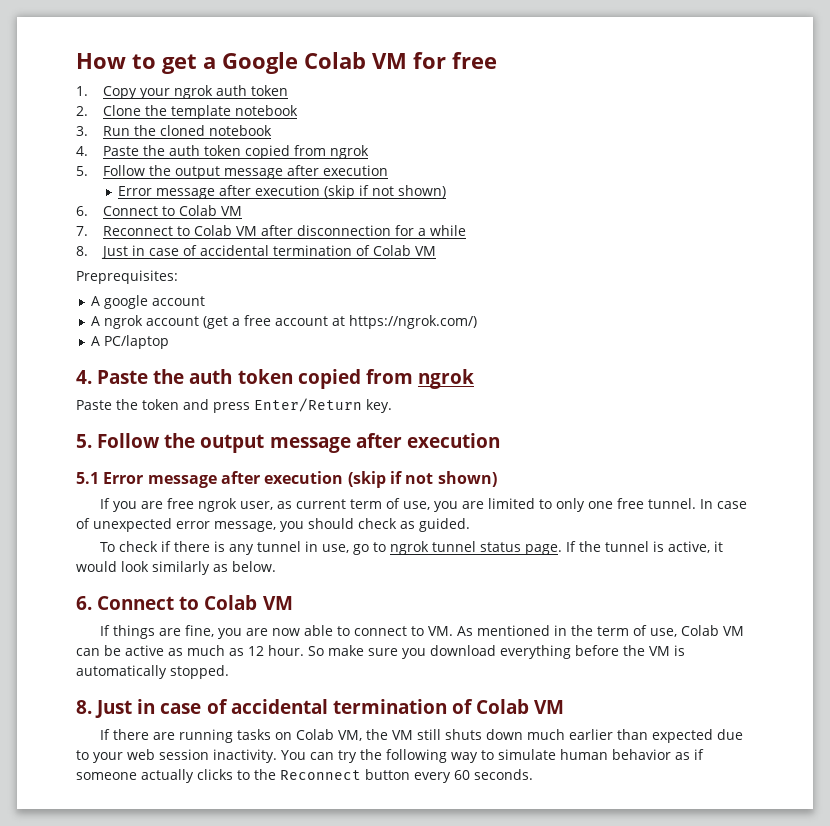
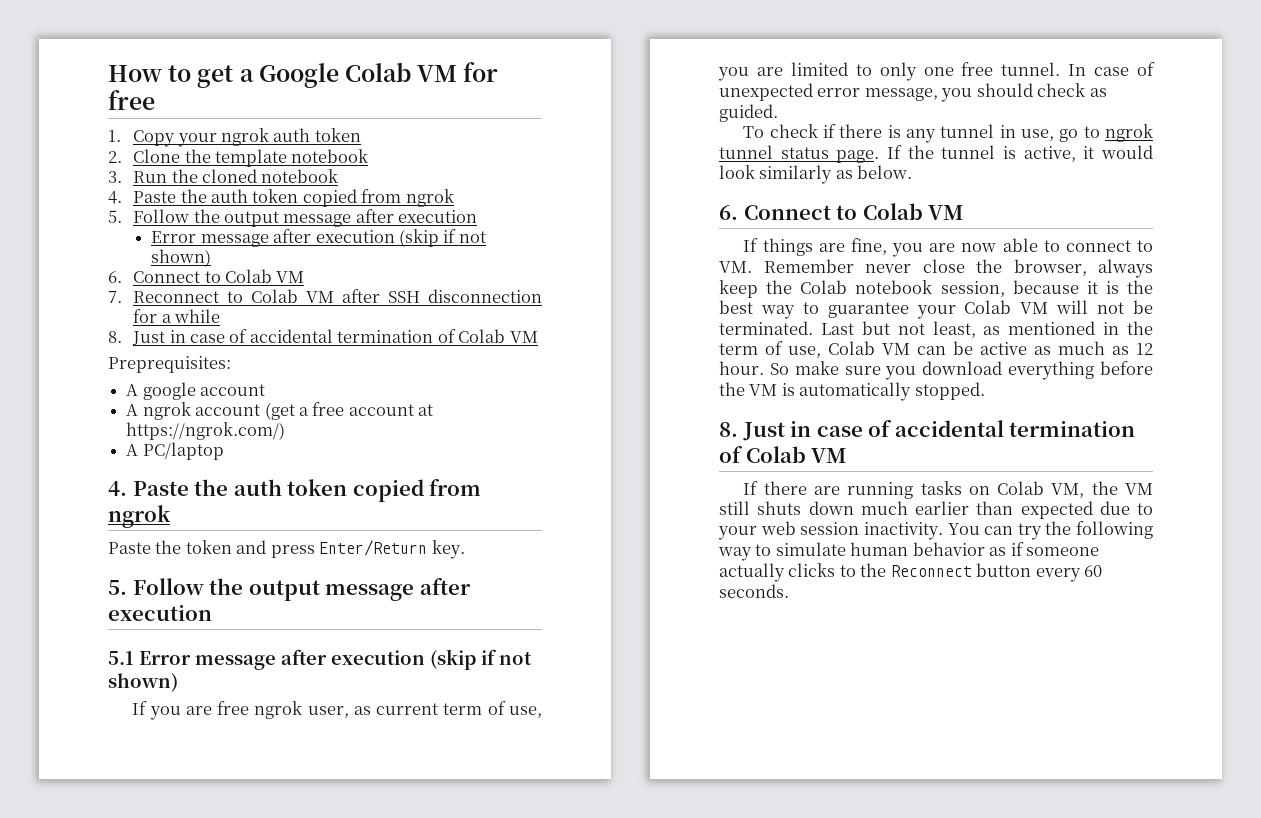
(293, 230) none -> [388,291,421,303] SSH
[456,626,473,636] As -> [763,259,1153,278] [719,280,1153,298] [719,300,1153,319] [719,321,1001,338] Remember never close the browser, always keep the Colab notebook session, because it is the best way to guarantee your Colab VM will not be terminated. Last but not least, as

